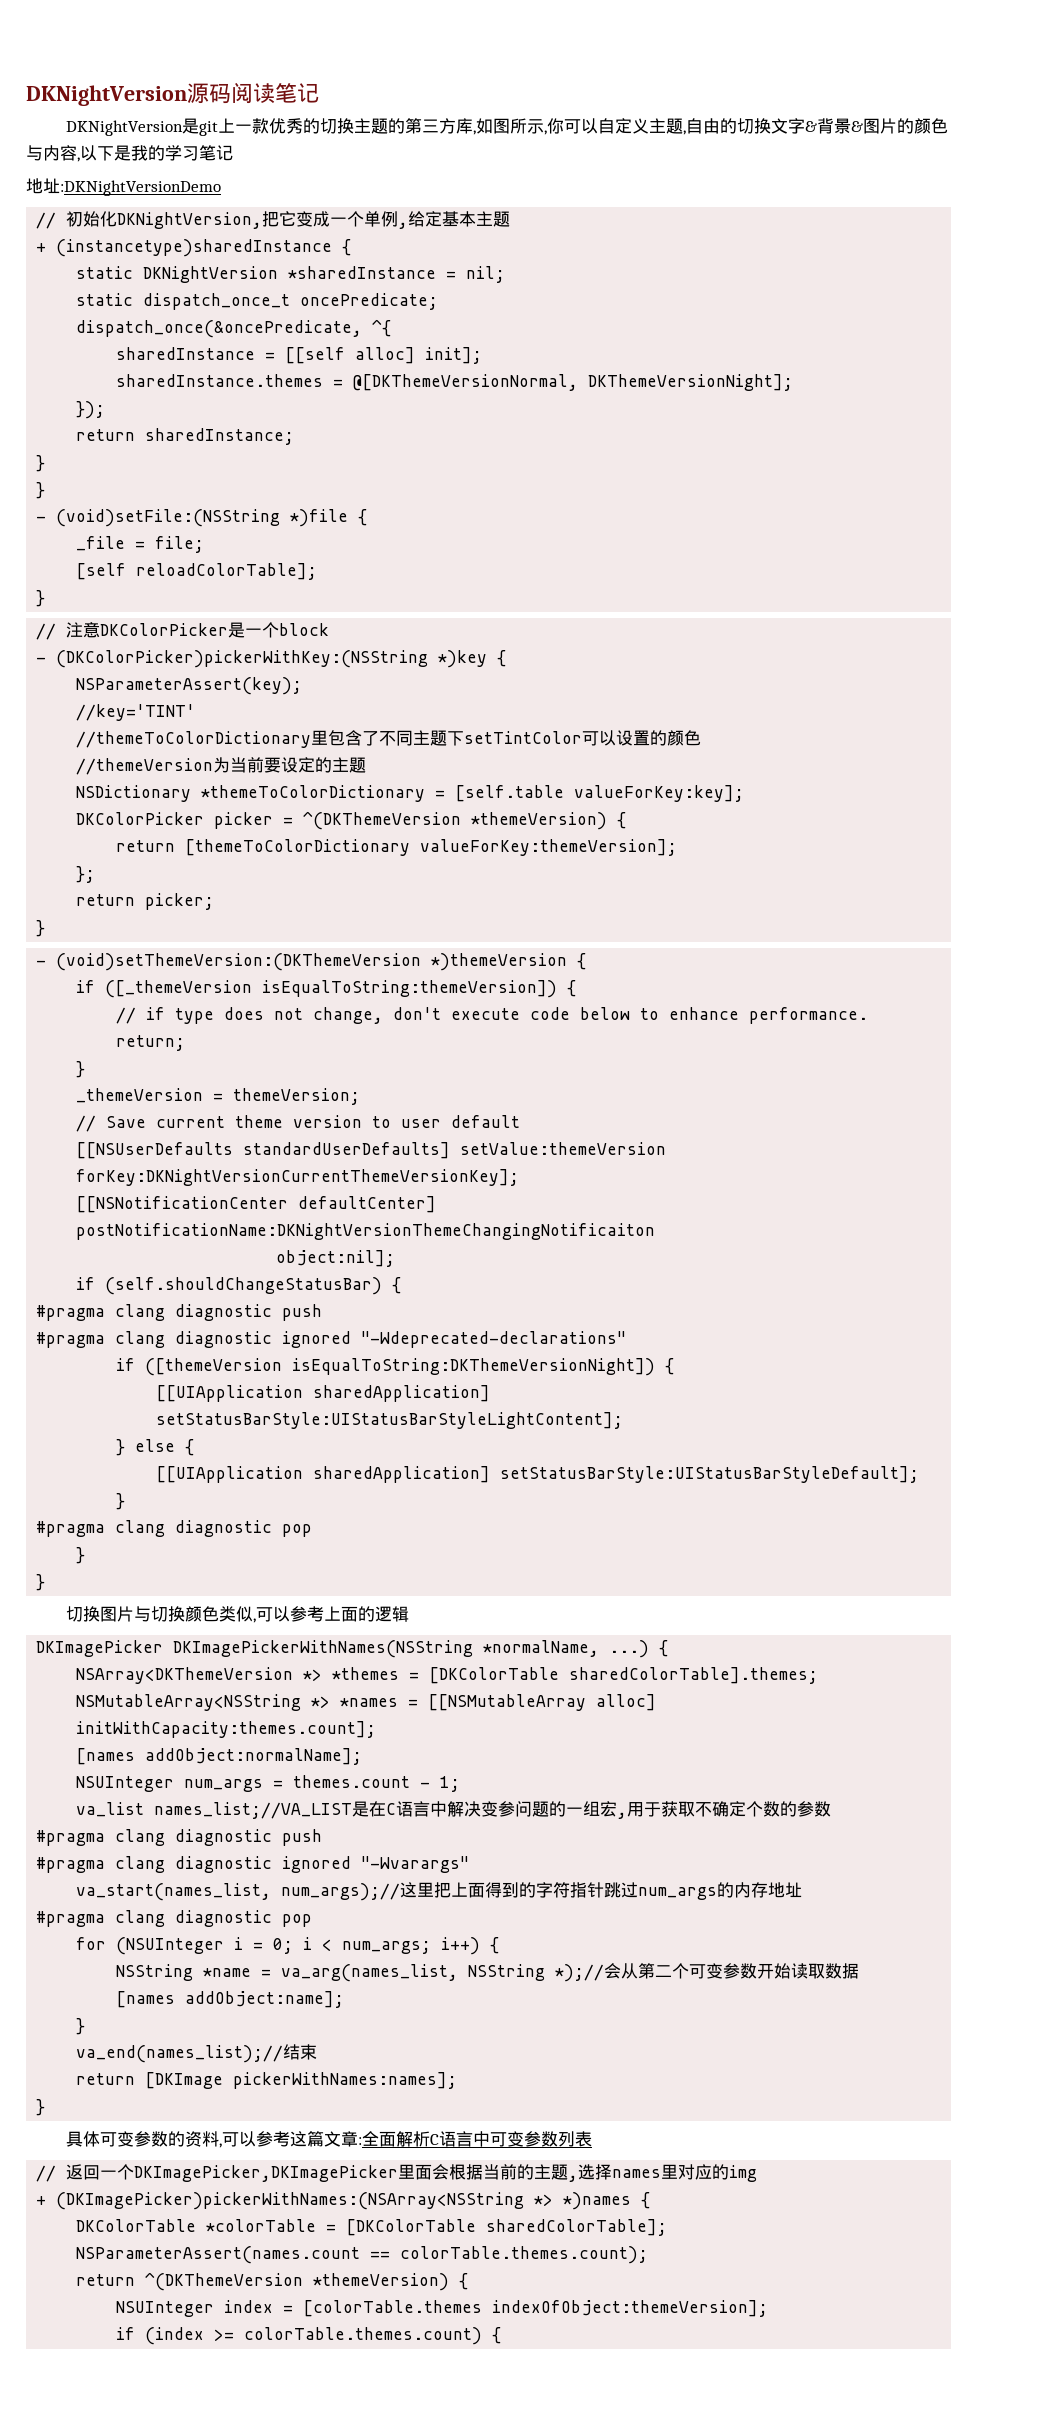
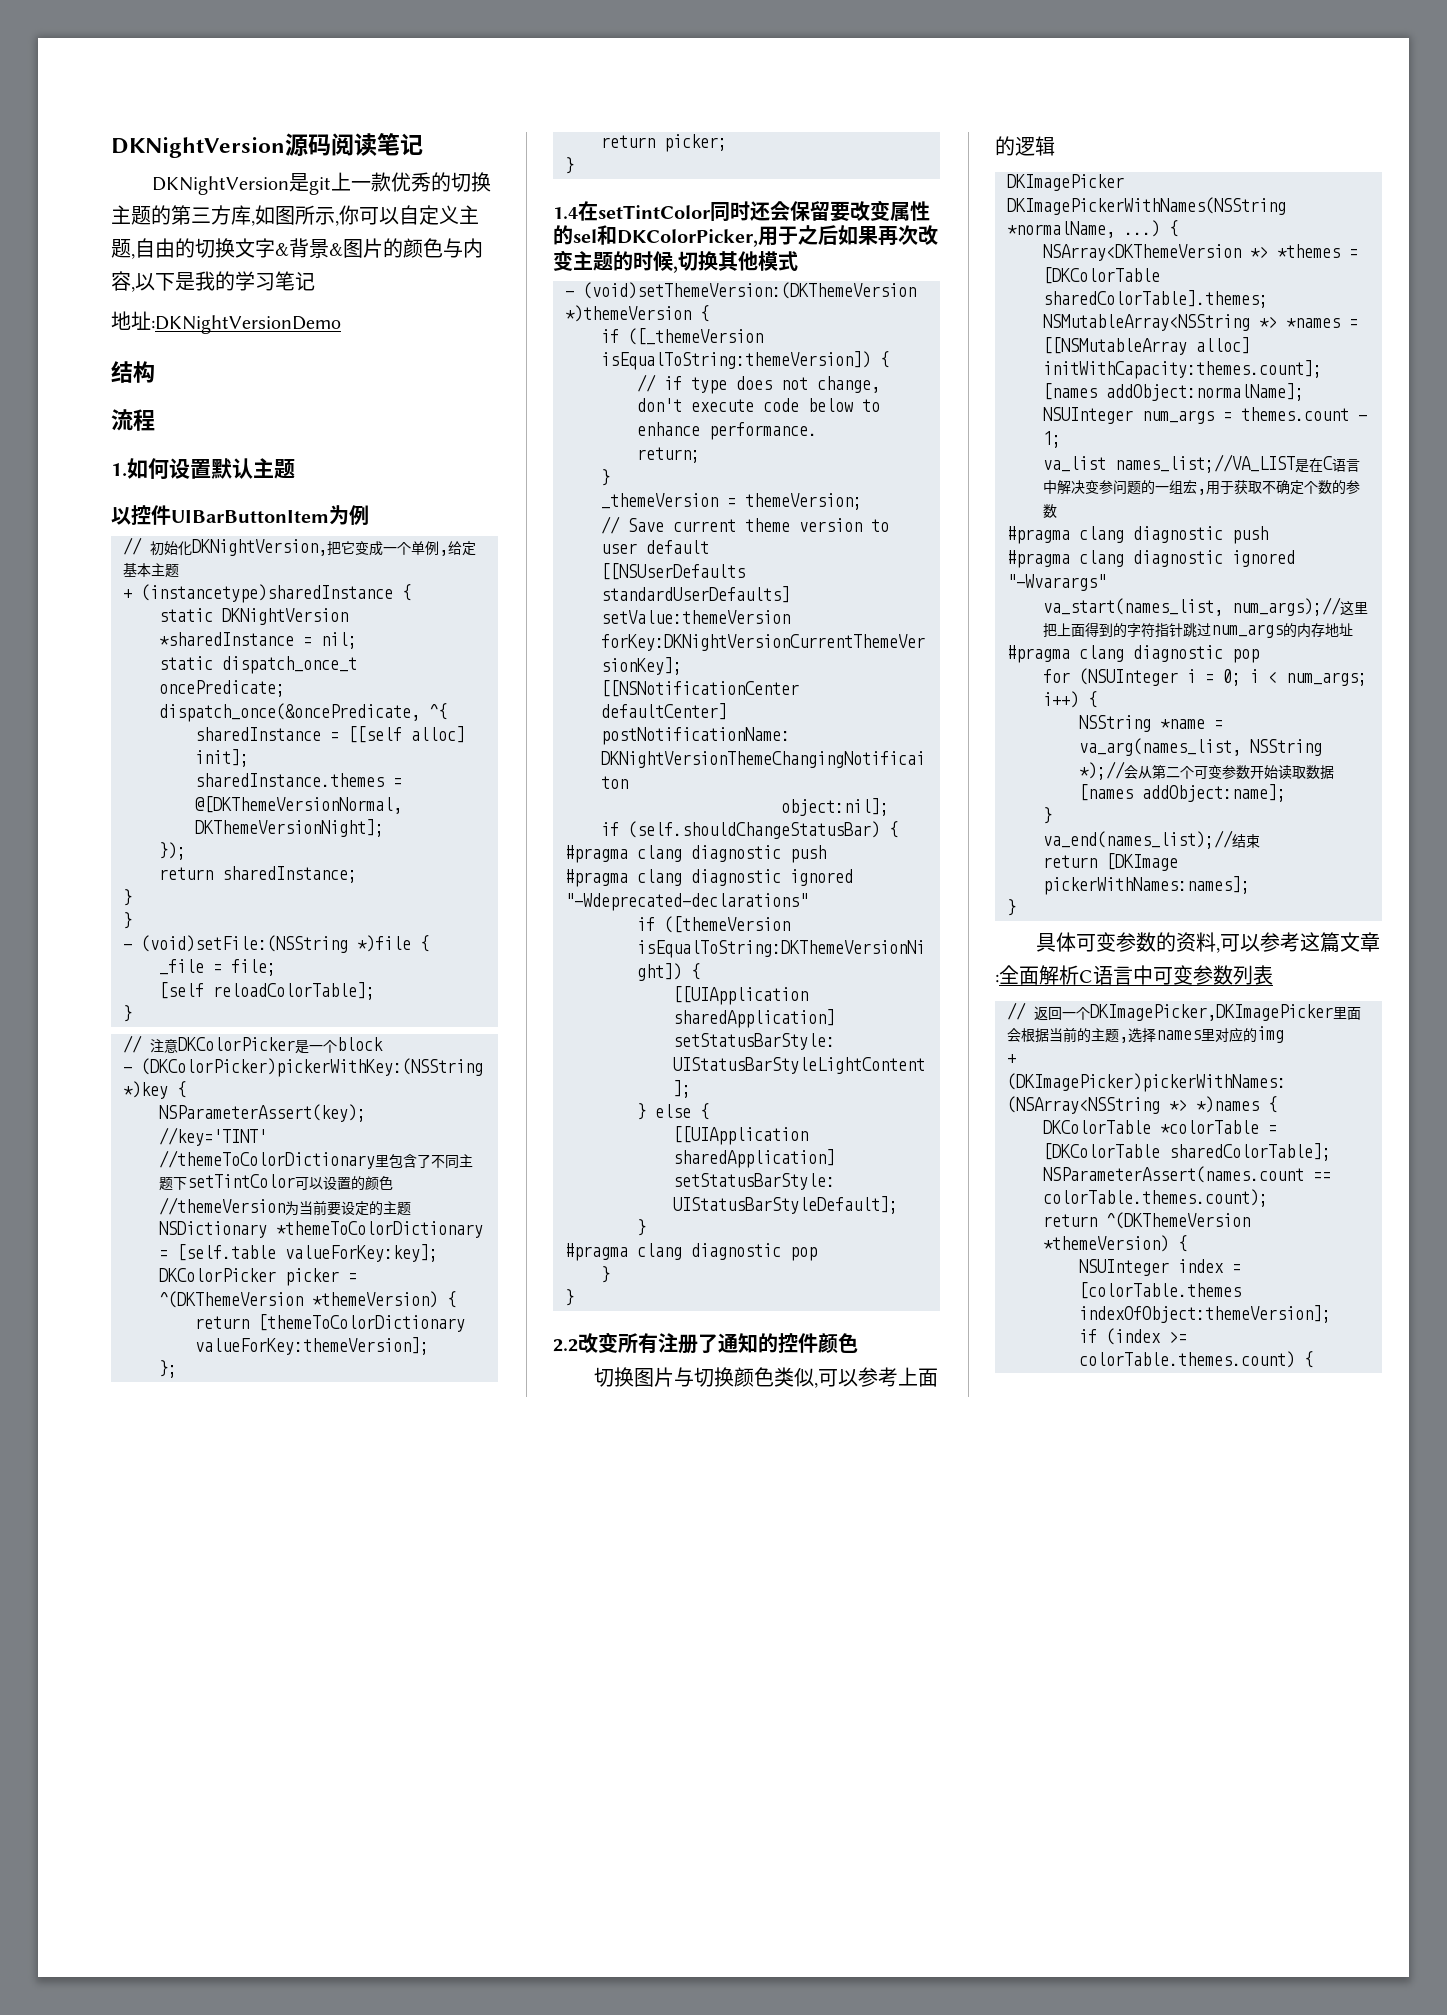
(221, 188) none -> [111,361,155,383] [111,409,155,431] [111,458,295,480] [111,505,369,525] // 结构 // 流程 // 1.如何设置默认主题 // 以控件UIBarButtonItem为例
(46, 928) none -> [553,200,930,222] [553,225,938,247] [553,250,798,273] // 1.4在setTintColor同时还会保留要改变属性的sel和DKColorPicker,用于之后如果再次改变主题的时候,切换其他模式
(46, 1582) none -> [553,1332,858,1354] // 2.2改变所有注册了通知的控件颜色

